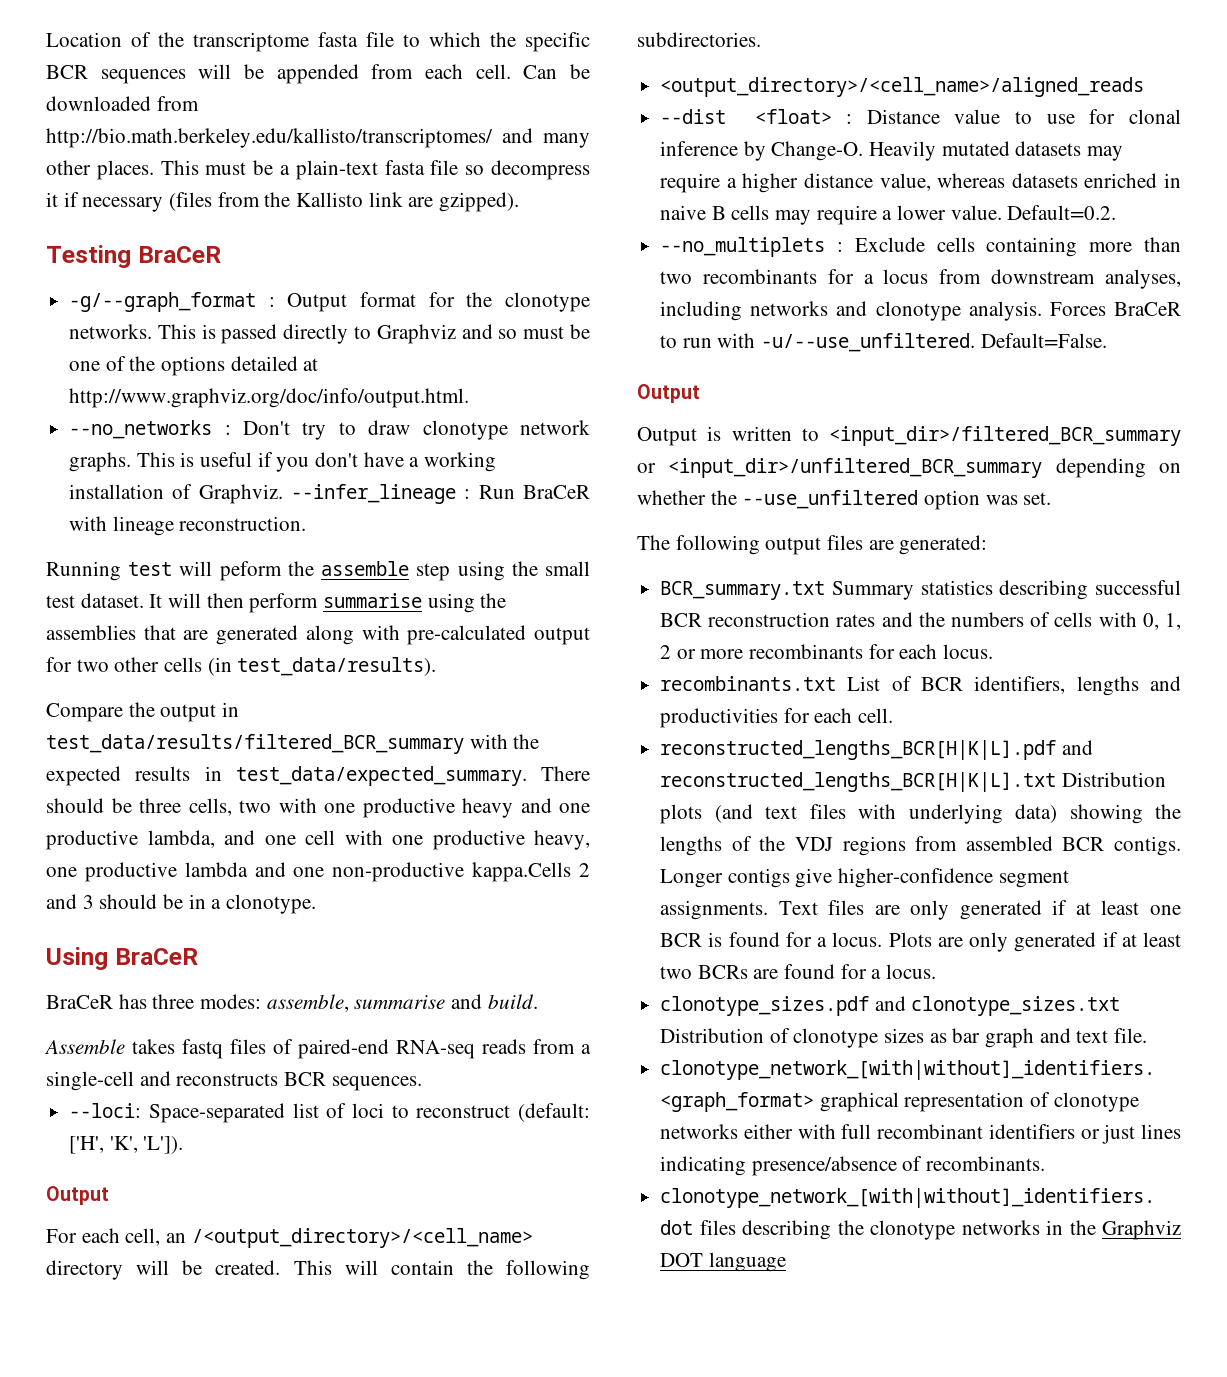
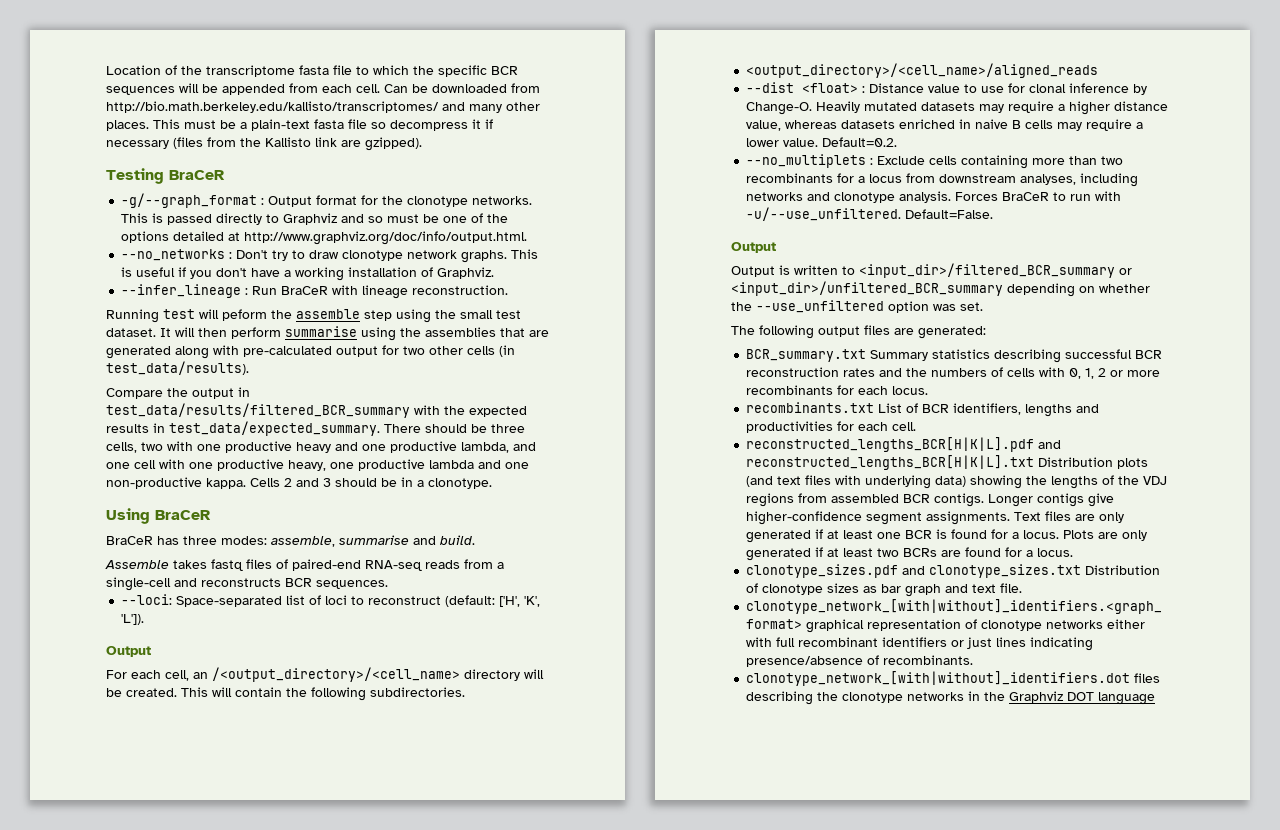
(283, 494) none -> (495, 273) //
[472,862,572,882] kappa.Cells -> [206,478,280,489] kappa. Cells

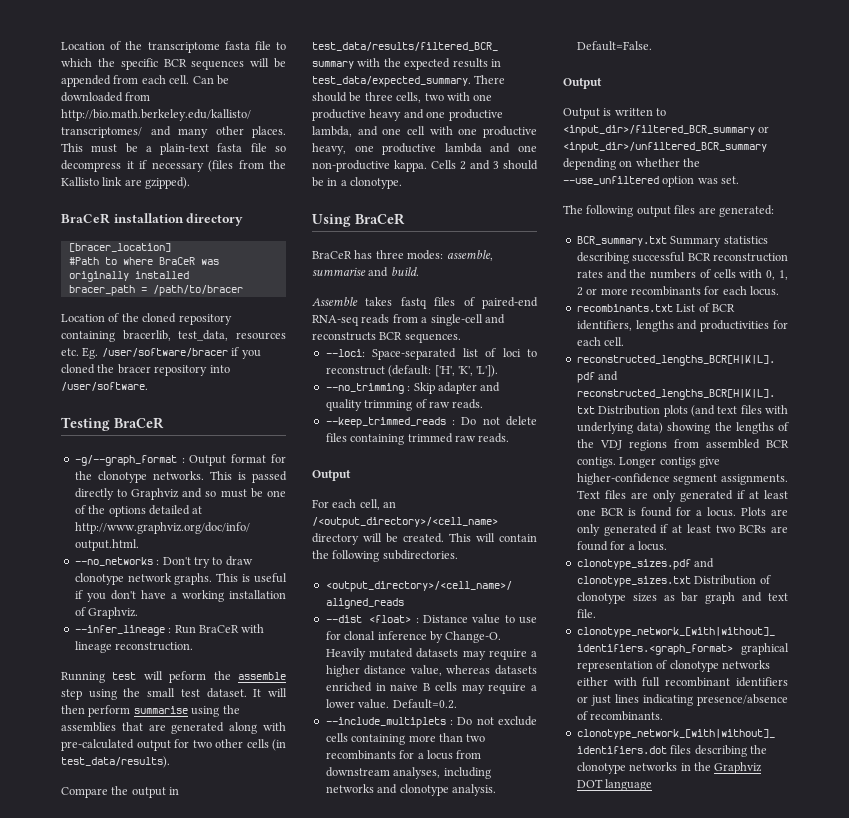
(422, 144) none -> [61,213,244,226] [68,243,171,252] [68,257,219,265] [68,271,189,282] [68,285,243,296] [61,313,232,325] [61,330,286,342] [61,347,261,359] [61,364,230,376] [61,382,148,391] // BraCeR installation directory // [bracer_location] // #Path to where BraCeR was originally installed // bracer_path = /path/to/bracer // Location of the cloned repository containing bracerlib, test_data, resources etc. Eg. /user/software/bracer if you cloned the bracer repository into /user/software.
(145, 619) none -> [325,382,501,394] [325,399,484,411] [325,416,537,428] [325,433,510,445] // --no_trimming : Skip adapter and quality trimming of raw reads. // --keep_trimmed_reads : Do not delete files containing trimmed raw reads.
[746,154,926,168] --no_multiplets : Exclude -> [325,716,537,728] --include_multiplets : Do not exclude
[955,191,1122,201] [746,207,902,221] Forces BraCeR to run with -u/--use_unfiltered. -> (496, 790) none

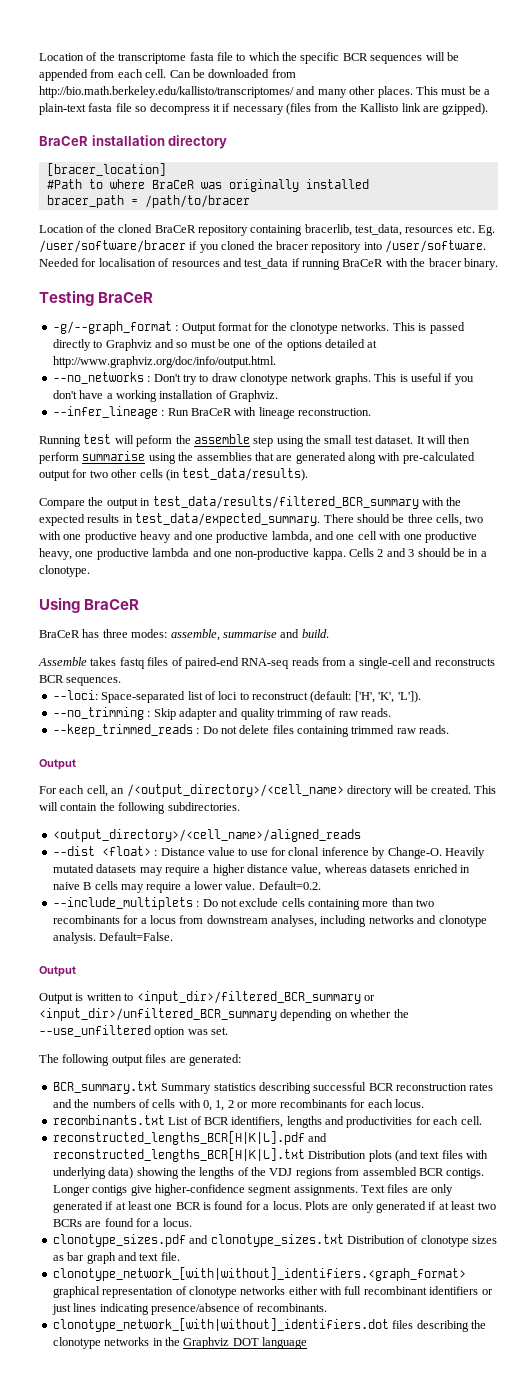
(177, 318) none -> [154,225,196,233] BraCeR
(148, 386) none -> [39,258,498,270] Needed for localisation of resources and test_data if running BraCeR with the bracer binary.

